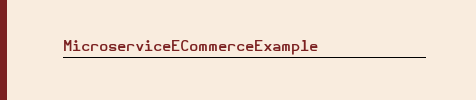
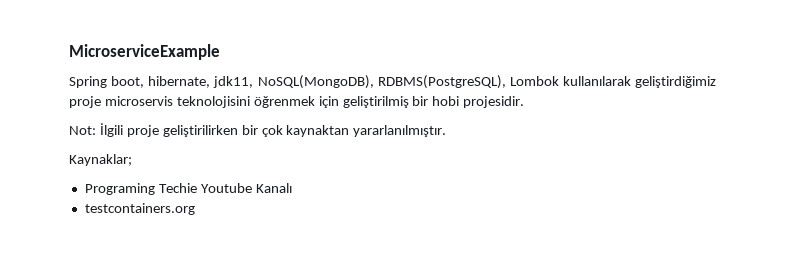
[63,40,318,55] MicroserviceECommerceExample -> [69,44,220,60] [69,75,716,89] [69,96,525,108] [69,123,447,137] [69,154,132,166] [84,183,292,195] [84,203,195,215] MicroserviceExample // Spring boot, hibernate, jdk11, NoSQL(MongoDB), RDBMS(PostgreSQL), Lombok kullanılarak geliştirdiğimiz proje microservis teknolojisini öğrenmek için geliştirilmiş bir hobi projesidir. // Not: İlgili proje geliştirilirken bir çok kaynaktan yararlanılmıştır. // Kaynaklar; // Programing Techie Youtube Kanalı // testcontainers.org

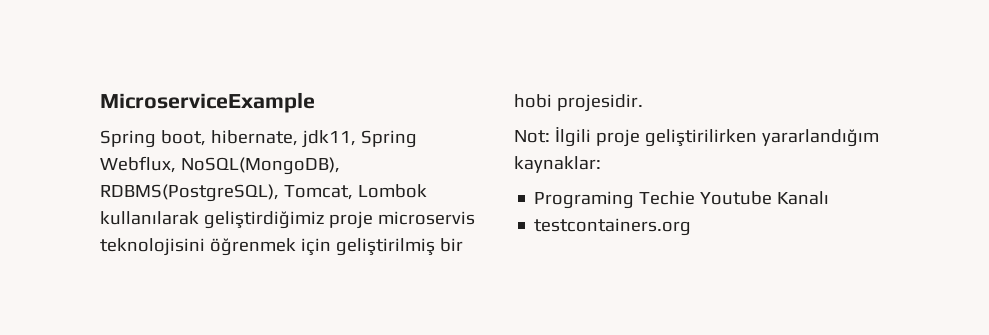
(254, 82) none -> [360,130,417,148] [100,156,176,173] Spring Webflux,
(506, 82) none -> [283,185,353,200] Tomcat,
[241,125,447,137] [69,154,132,166] bir çok kaynaktan yararlanılmıştır. // Kaynaklar; -> [761,129,879,147] [514,156,601,173] yararlandığım kaynaklar:

